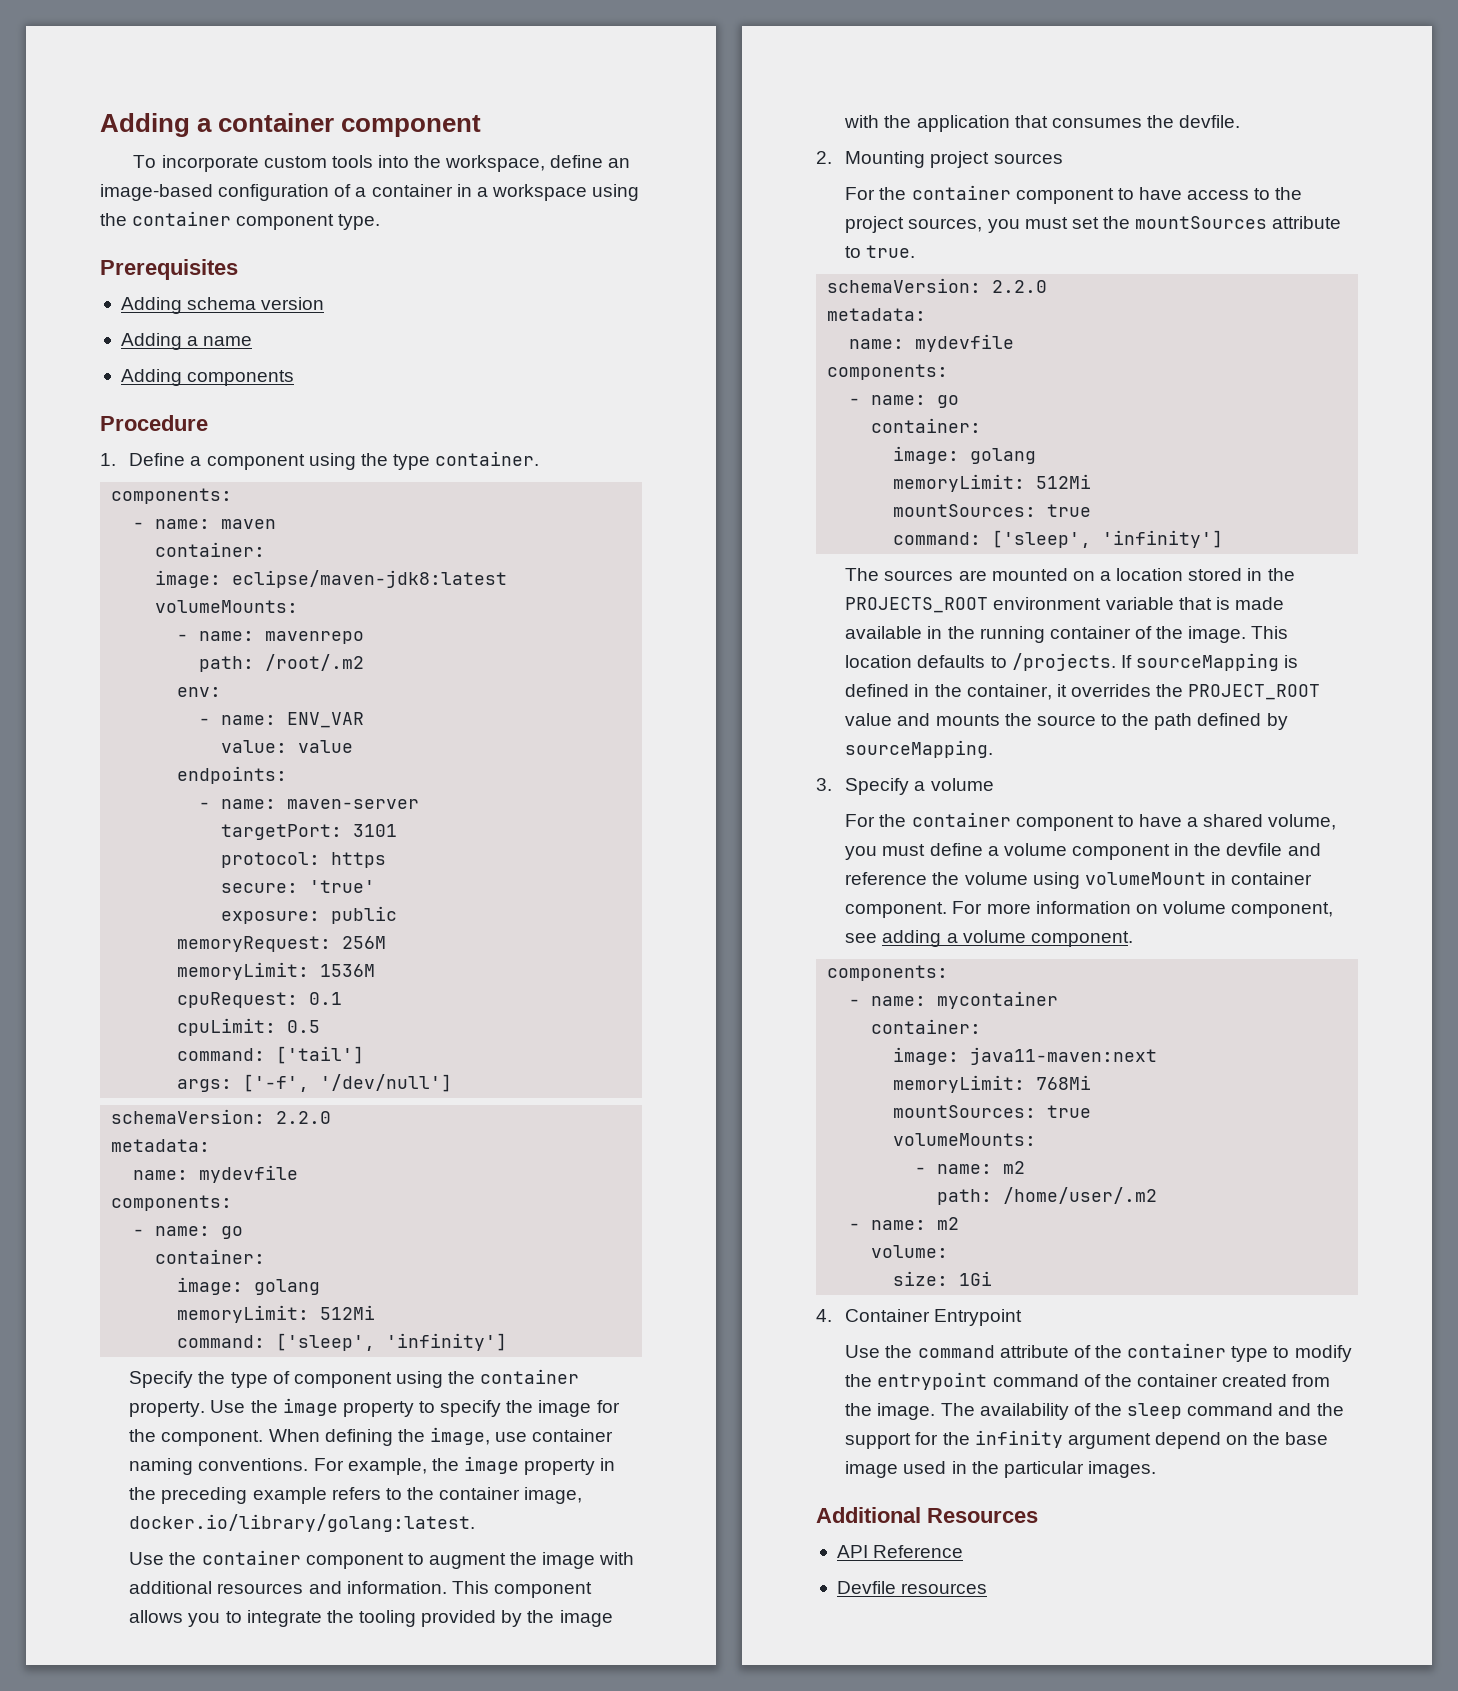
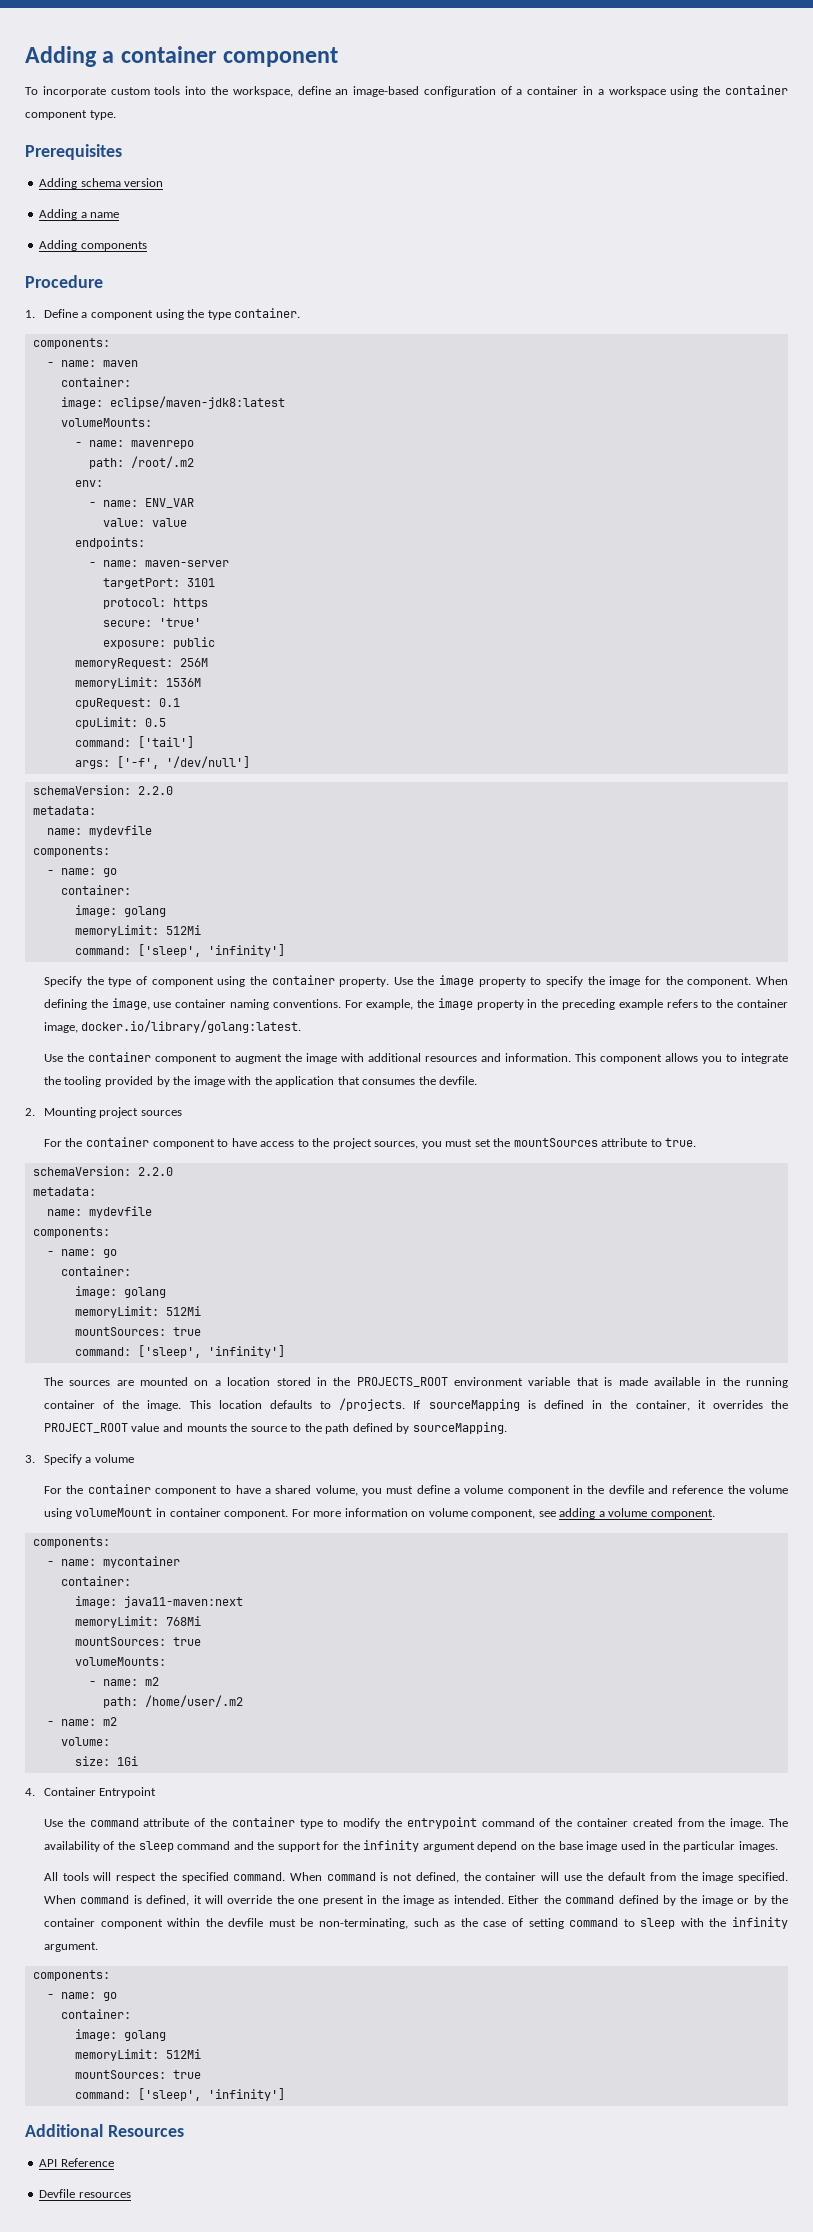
(1157, 1469) none -> [43,1872,789,1883] [43,1895,788,1906] [43,1917,788,1929] [43,1942,98,1952] [32,1970,110,1981] [46,1992,117,2001] [60,2009,131,2019] [74,2029,166,2041] [74,2049,201,2061] [74,2070,201,2079] [74,2088,285,2101] // All tools will respect the specified command. When command is not defined, the container will use the default from the image specified. When command is defined, it will override the one present in the image as intended. Either the command defined by the image or by the container component within the devfile must be non-terminating, such as the case of setting command to sleep with the infinity argument. // components: // - name: go // container: // image: golang // memoryLimit: 512Mi // mountSources: true // command: ['sleep', 'infinity']

